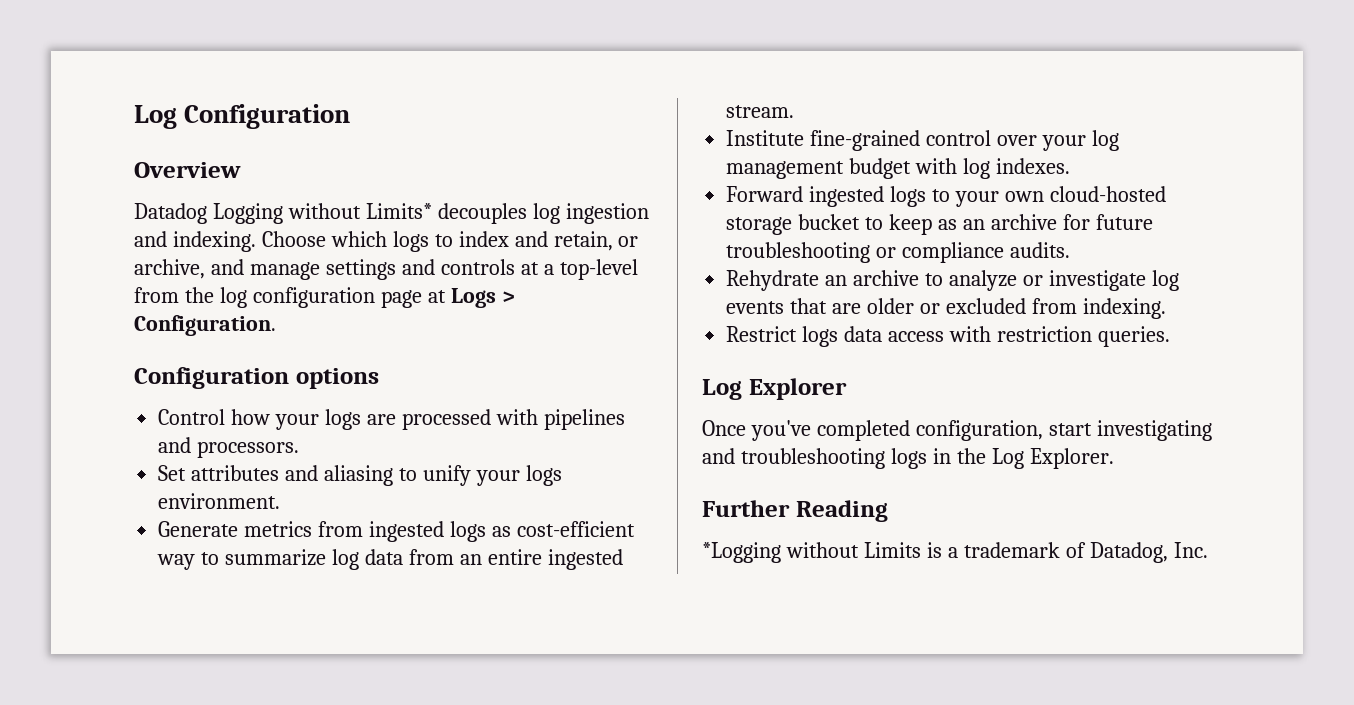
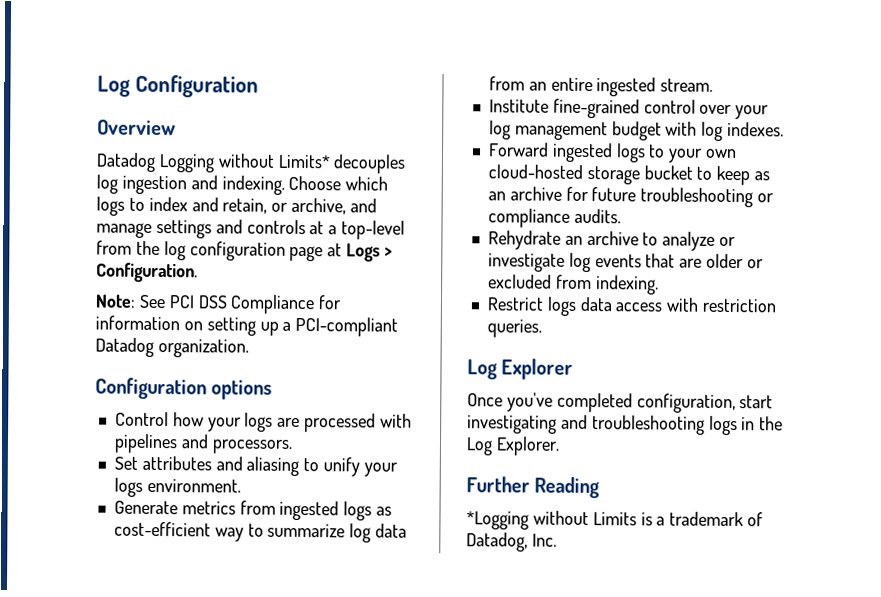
(276, 325) none -> [95,294,343,315] [95,315,399,337] [95,337,249,358] // Note: See PCI DSS Compliance for information on setting up a PCI-compliant Datadog organization.

